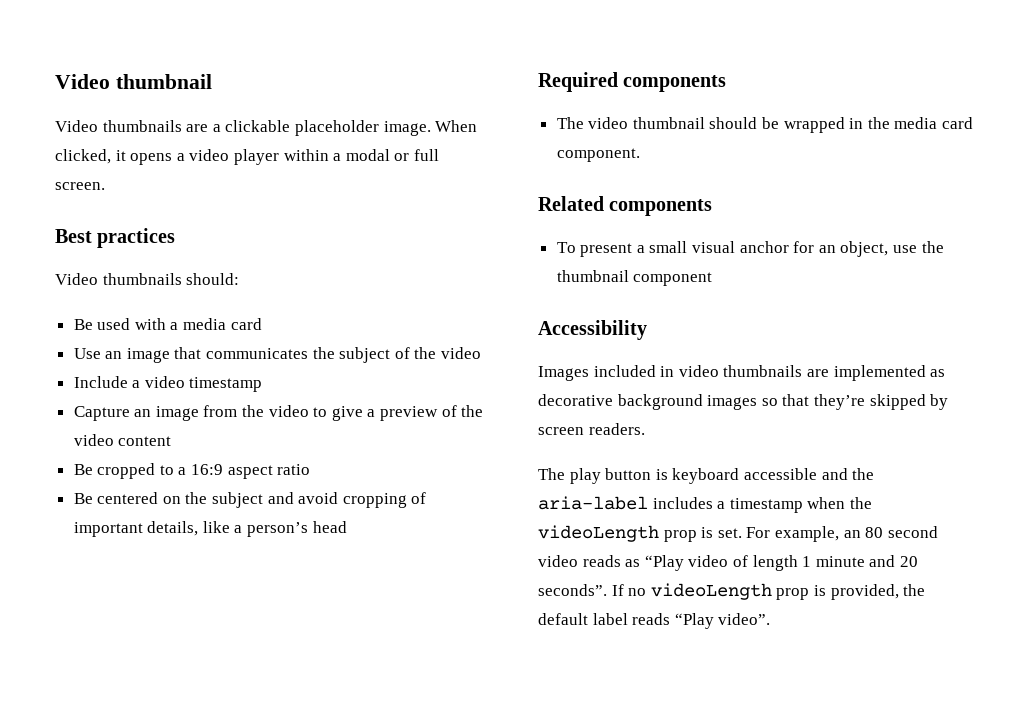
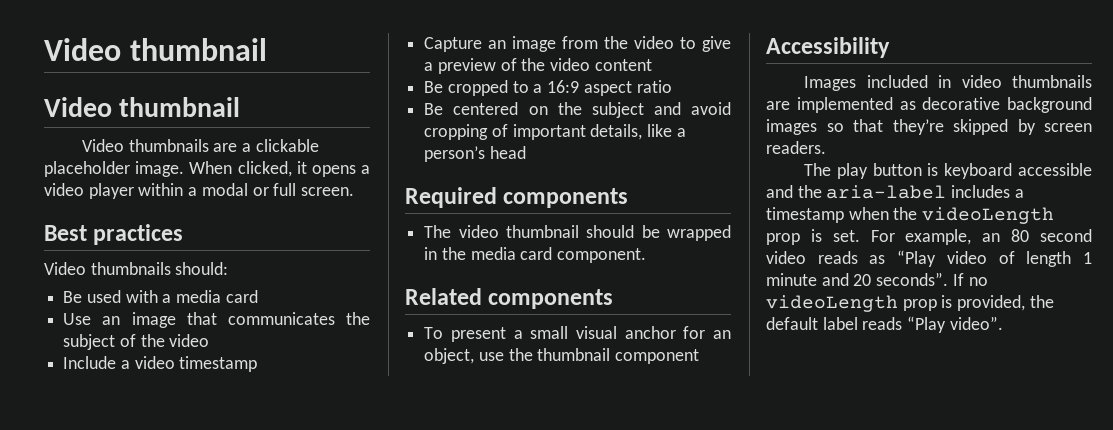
[55,74,212,89] Video thumbnail -> [44,38,267,61] [44,97,241,117] Video thumbnail // Video thumbnail

